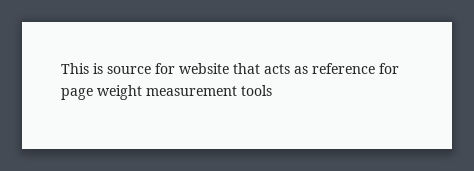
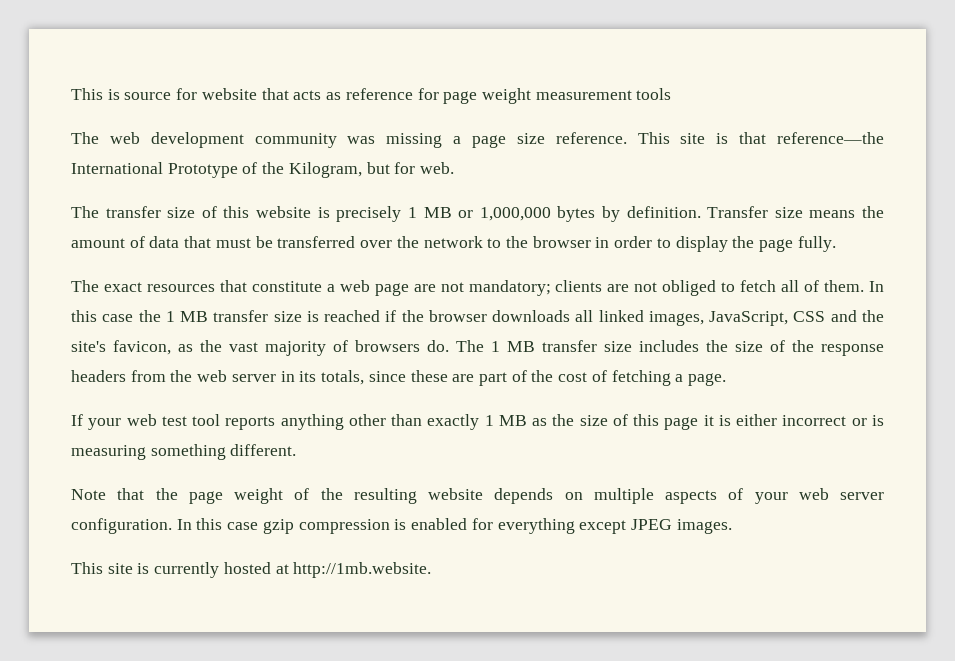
(272, 90) none -> [71,132,884,148] [71,162,455,178] [71,206,884,222] [71,236,836,252] [71,280,885,296] [71,310,885,326] [71,340,884,356] [71,370,727,386] [71,414,884,430] [71,444,297,460] [71,488,884,504] [71,518,732,534] [71,562,432,578] // The web development community was missing a page size reference. This site is that reference—the International Prototype of the Kilogram, but for web. // The transfer size of this website is precisely 1 MB or 1,000,000 bytes by definition. Transfer size means the amount of data that must be transferred over the network to the browser in order to display the page fully. // The exact resources that constitute a web page are not mandatory; clients are not obliged to fetch all of them. In this case the 1 MB transfer size is reached if the browser downloads all linked images, JavaScript, CSS and the site's favicon, as the vast majority of browsers do. The 1 MB transfer size includes the size of the response headers from the web server in its totals, since these are part of the cost of fetching a page. // If your web test tool reports anything other than exactly 1 MB as the size of this page it is either incorrect or is measuring something different. // Note that the page weight of the resulting website depends on multiple aspects of your web server configuration. In this case gzip compression is enabled for everything except JPEG images. // This site is currently hosted at http://1mb.website.

